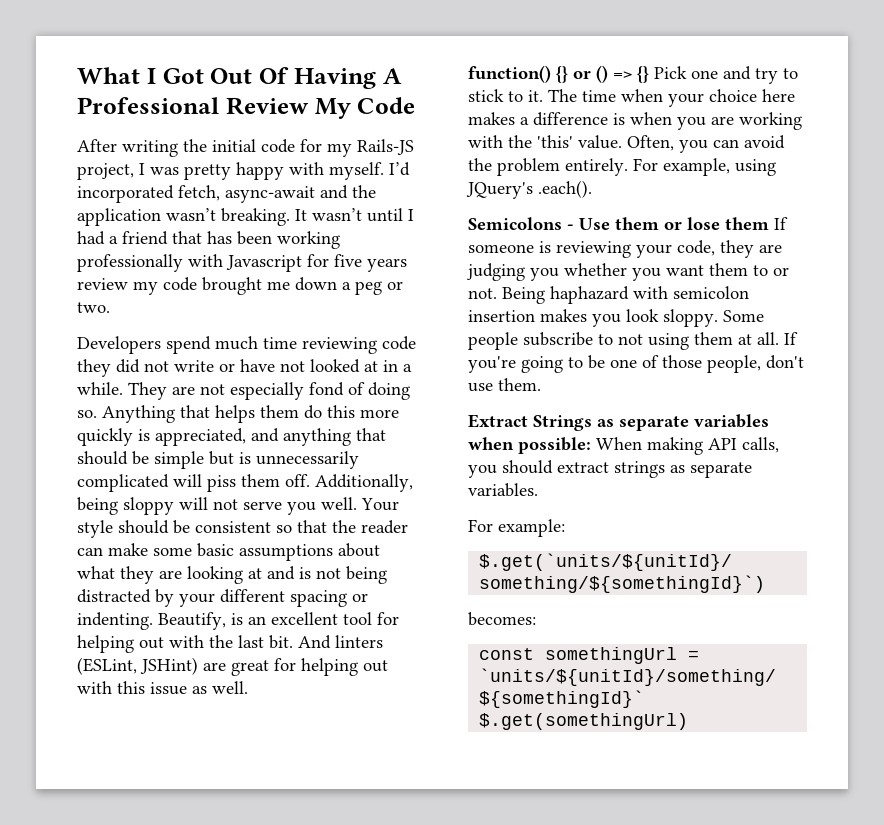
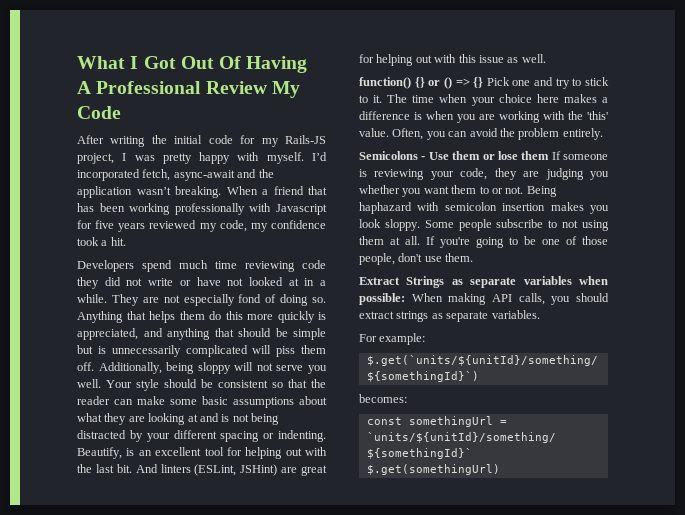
[295,208,414,222] [77,231,105,245] It wasn’t until I had -> [226,186,258,195] When
[77,277,403,295] [77,302,110,313] review my code brought me down a peg or two. -> [149,220,326,232] [77,237,126,246] reviewed my code, my confidence took a hit.
[633,158,776,176] [466,180,592,199] For example, using JQuery's .each(). -> (603, 134) none

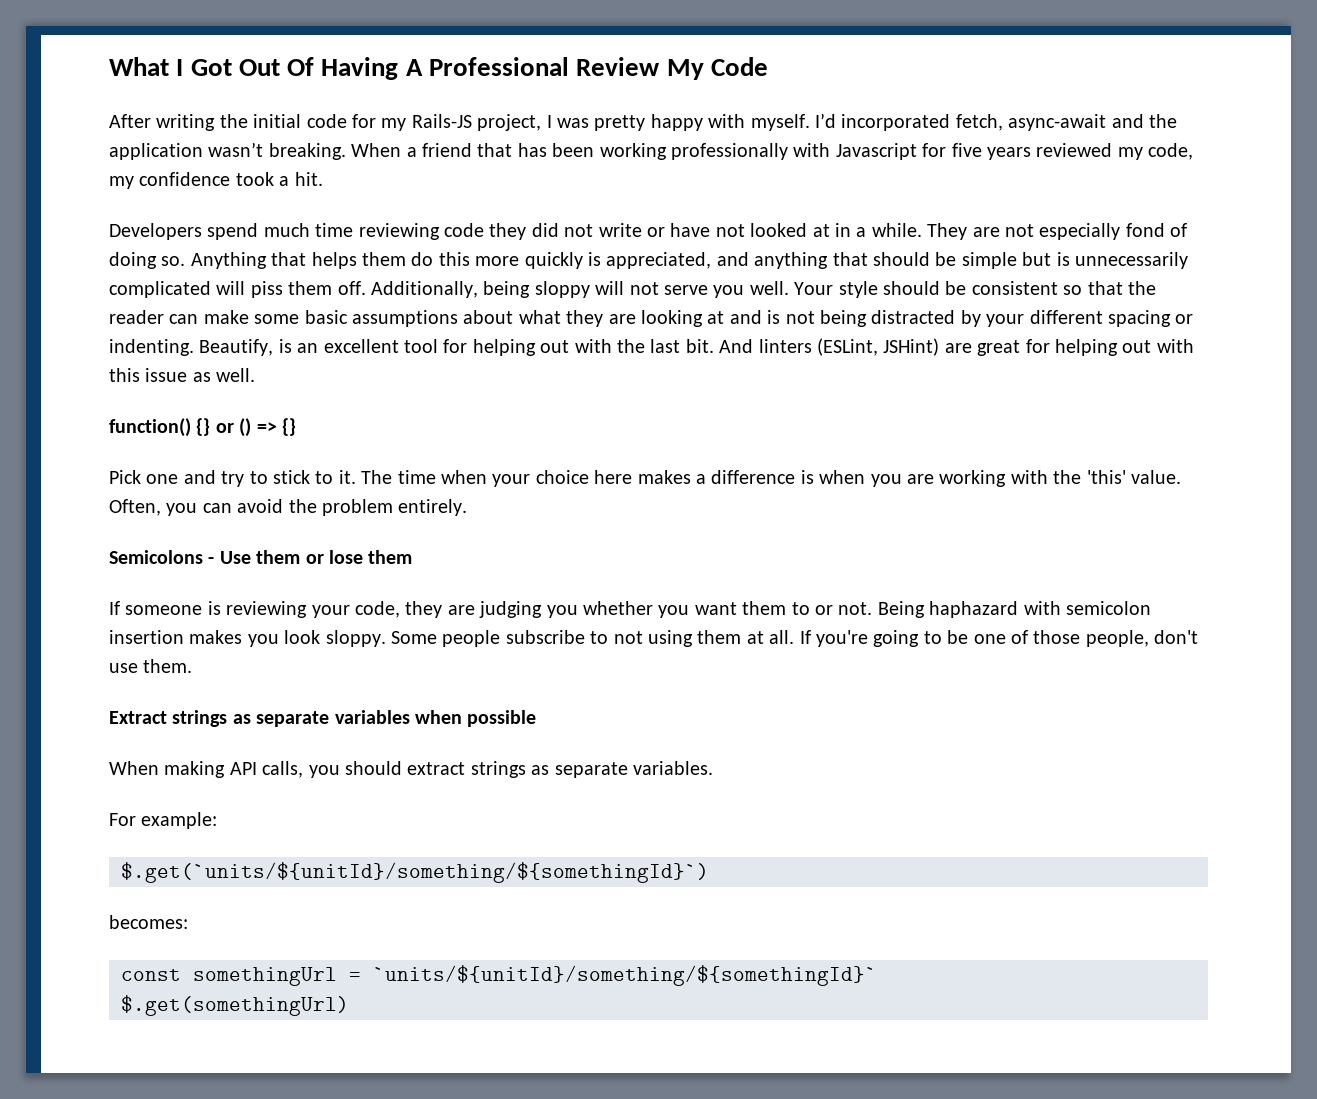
(484, 82) none -> (296, 427) //
(550, 155) none -> (413, 557) //
[406,276,445,288] Strings -> [172,710,228,727] strings
[359,293,405,305] possible: -> [467,710,537,727] possible //

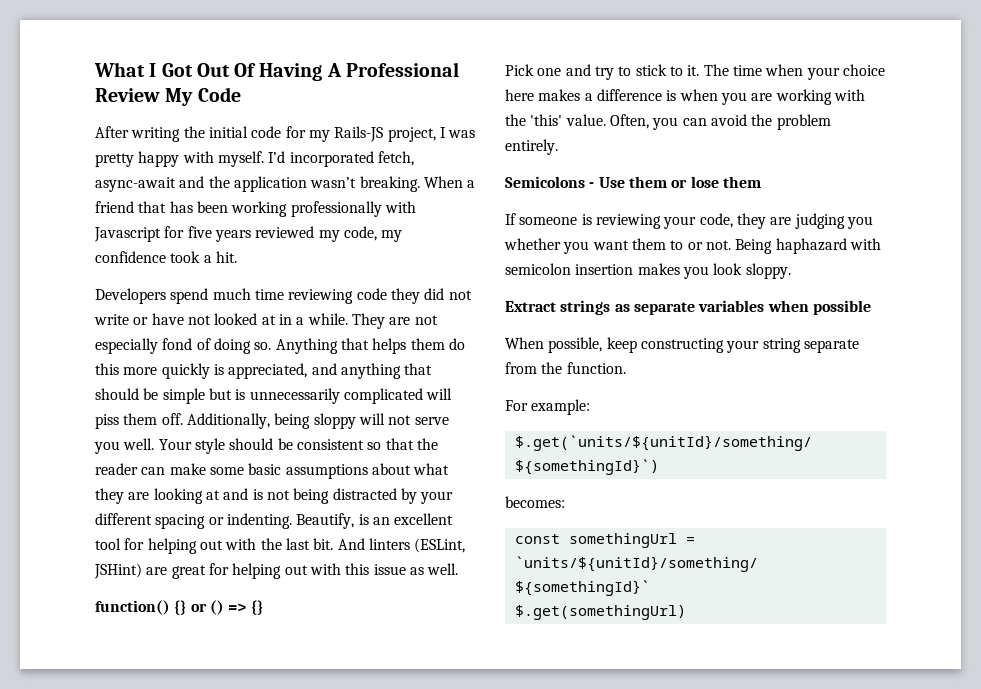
[391,630,1199,647] [109,659,193,673] Some people subscribe to not using them at all. If you're going to be one of those people, don't use them. -> (791, 271) none
[164,761,713,778] making API calls, you should extract strings as separate variables. -> [548,337,859,353] [505,362,626,374] possible, keep constructing your string separate from the function.

